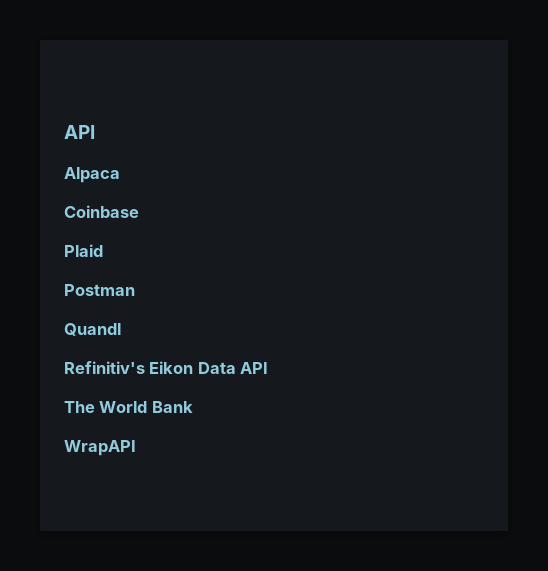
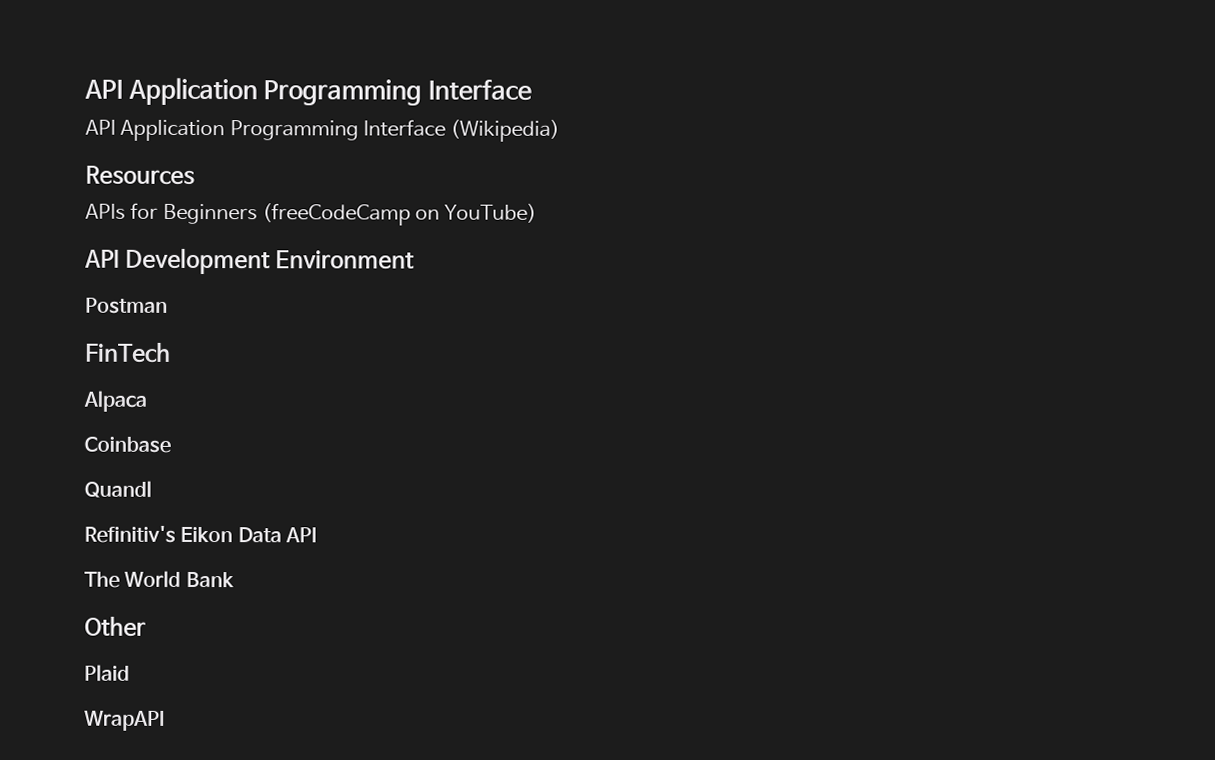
[64,125,95,139] API -> [84,77,532,106] [85,119,561,142] [85,165,195,185] [85,202,538,226] [84,247,416,275] [85,297,168,314] [85,342,171,363] API Application Programming Interface // API Application Programming Interface (Wikipedia) // Resources // APIs for Beginners (freeCodeCamp on YouTube) // API Development Environment // Postman // FinTech
[64,244,103,257] [64,284,135,296] // Plaid // Postman -> (171, 444) none
(193, 407) none -> [84,616,146,637] [84,664,130,682] // Other // Plaid

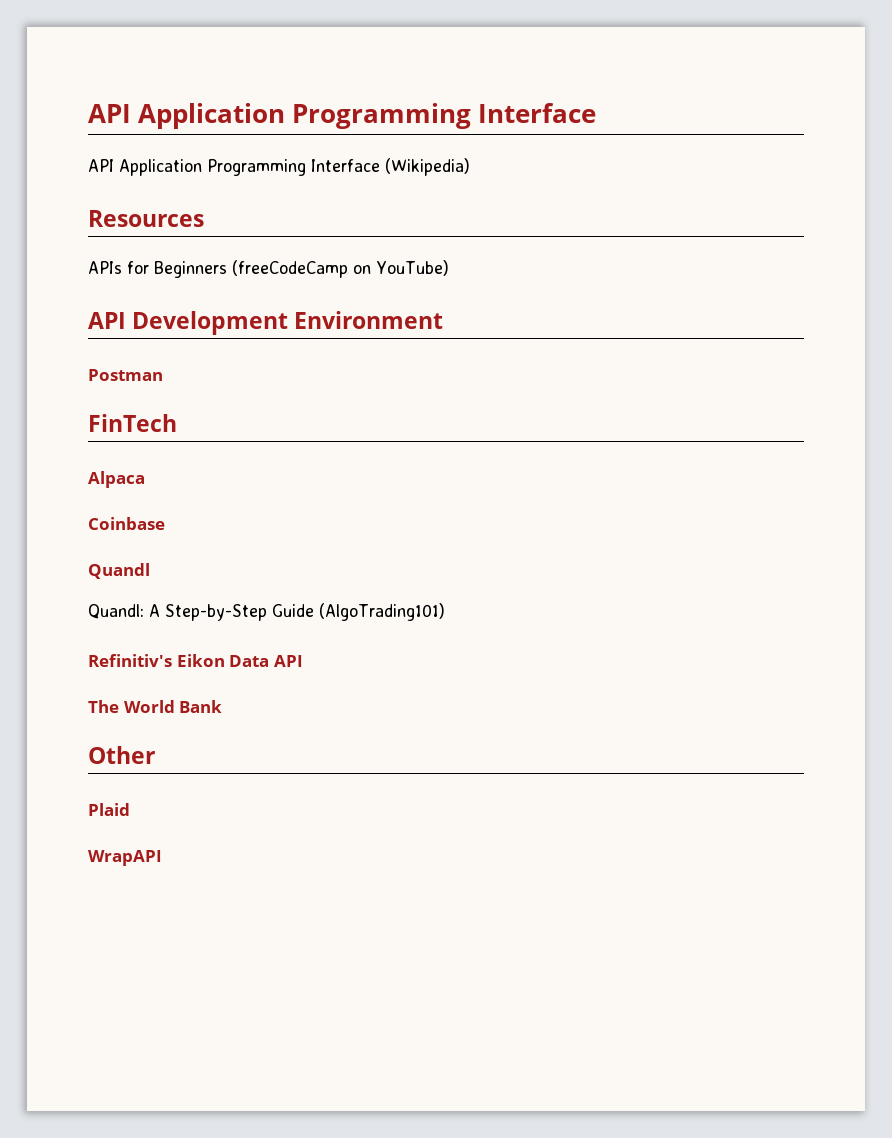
(152, 489) none -> [88,603,445,621] // Quandl: A Step-by-Step Guide (AlgoTrading101)

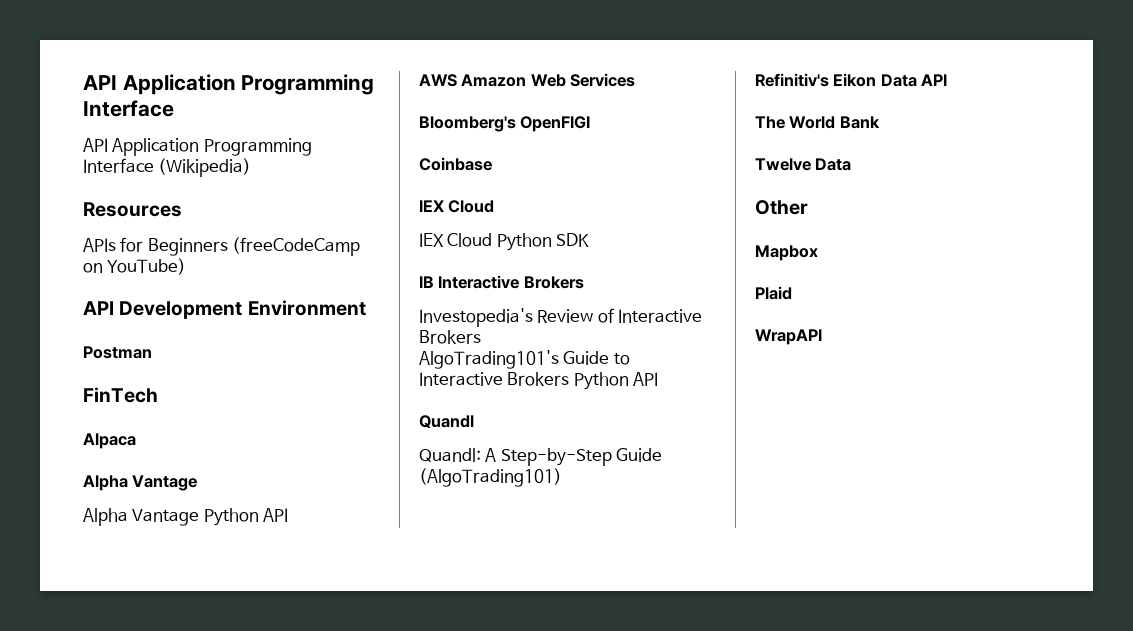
[88,517,165,530] Coinbase -> [83,475,198,491] [83,508,289,526] [419,73,636,87] [419,116,591,132] [419,157,492,171] [419,200,495,213] [419,233,590,251] [419,275,584,289] [419,308,703,327] [419,330,481,344] [419,350,630,369] [419,372,659,390] Alpha Vantage // Alpha Vantage Python API // AWS Amazon Web Services // Bloomberg's OpenFIGI // Coinbase // IEX Cloud // IEX Cloud Python SDK // IB Interactive Brokers // Investopedia's Review of Interactive Brokers // AlgoTrading101's Guide to Interactive Brokers Python API
(223, 706) none -> [755,158,852,171] // Twelve Data
(155, 755) none -> [755,245,818,261] // Mapbox

